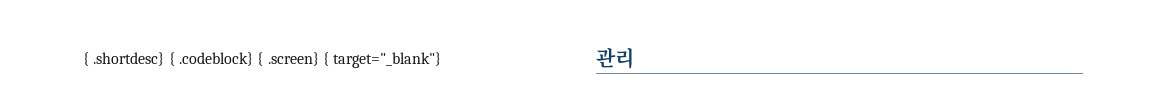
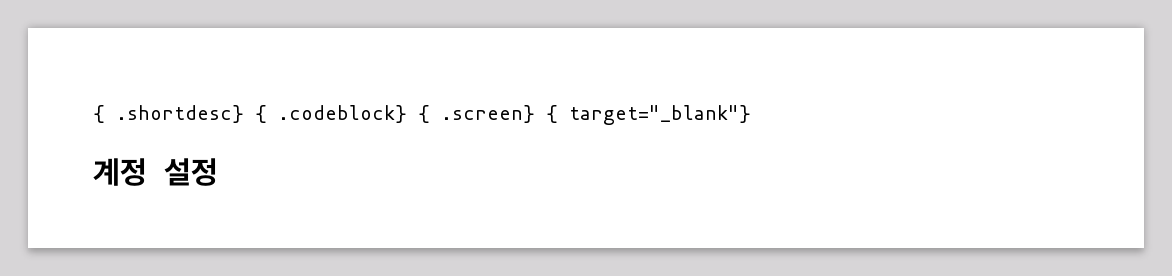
[596,47,634,69] 관리 -> [93,158,218,186] 계정 설정

